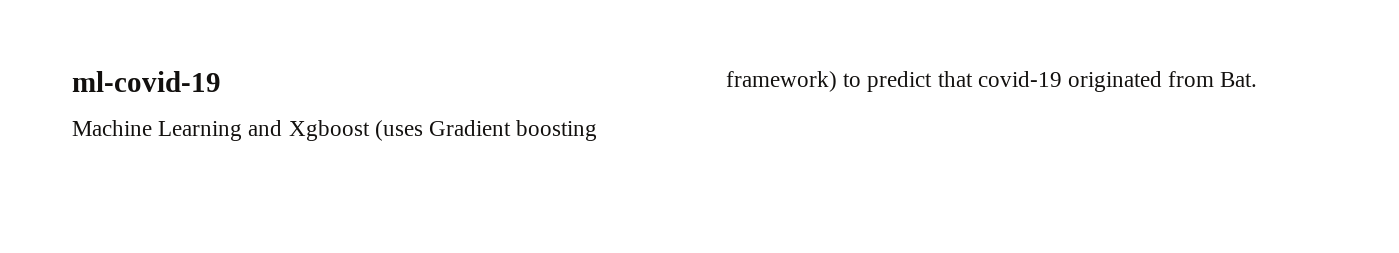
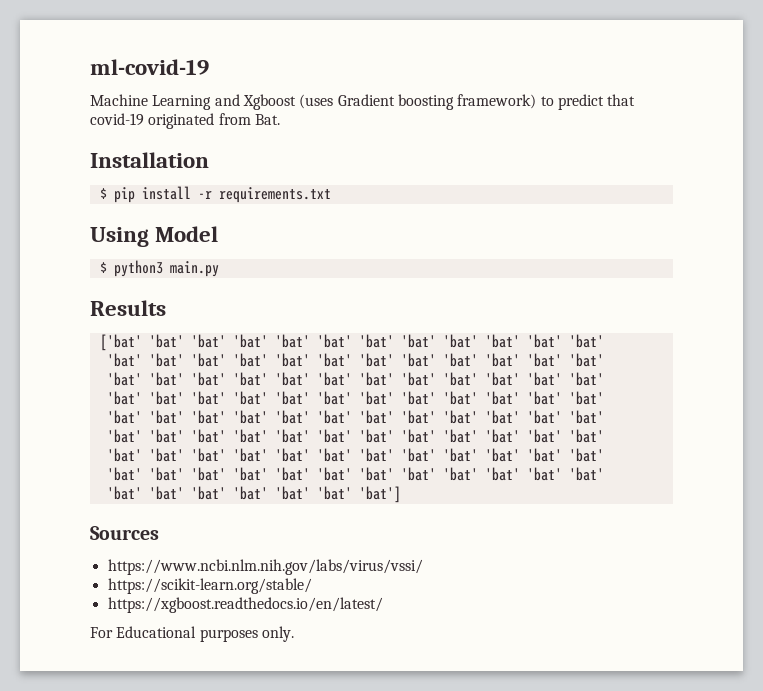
(1258, 79) none -> [90,152,209,168] [99,186,331,203] [90,226,219,247] [99,260,219,277] [90,300,166,316] [99,334,604,351] [106,353,604,367] [106,372,604,386] [106,391,604,405] [106,410,604,424] [106,429,604,443] [106,448,604,462] [106,467,604,481] [106,486,401,503] [90,526,159,540] [107,559,423,575] [107,578,312,594] [107,597,383,613] [90,626,294,642] // Installation // $ pip install -r requirements.txt // Using Model // $ python3 main.py // Results // ['bat' 'bat' 'bat' 'bat' 'bat' 'bat' 'bat' 'bat' 'bat' 'bat' 'bat' 'bat' // 'bat' 'bat' 'bat' 'bat' 'bat' 'bat' 'bat' 'bat' 'bat' 'bat' 'bat' 'bat' // 'bat' 'bat' 'bat' 'bat' 'bat' 'bat' 'bat' 'bat' 'bat' 'bat' 'bat' 'bat' // 'bat' 'bat' 'bat' 'bat' 'bat' 'bat' 'bat' 'bat' 'bat' 'bat' 'bat' 'bat' // 'bat' 'bat' 'bat' 'bat' 'bat' 'bat' 'bat' 'bat' 'bat' 'bat' 'bat' 'bat' // 'bat' 'bat' 'bat' 'bat' 'bat' 'bat' 'bat' 'bat' 'bat' 'bat' 'bat' 'bat' // 'bat' 'bat' 'bat' 'bat' 'bat' 'bat' 'bat' 'bat' 'bat' 'bat' 'bat' 'bat' // 'bat' 'bat' 'bat' 'bat' 'bat' 'bat' 'bat' 'bat' 'bat' 'bat' 'bat' 'bat' // 'bat' 'bat' 'bat' 'bat' 'bat' 'bat' 'bat'] // Sources // https://www.ncbi.nlm.nih.gov/labs/virus/vssi/ // https://scikit-learn.org/stable/ // https://xgboost.readthedocs.io/en/latest/ // For Educational purposes only.

